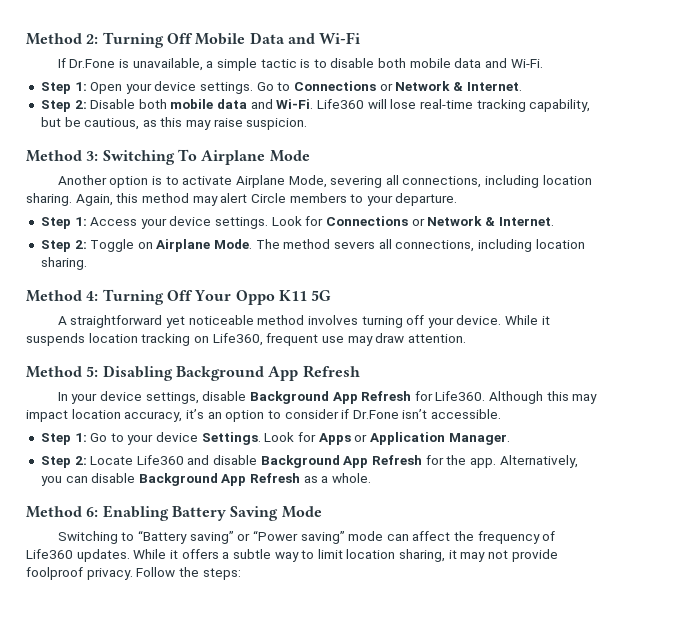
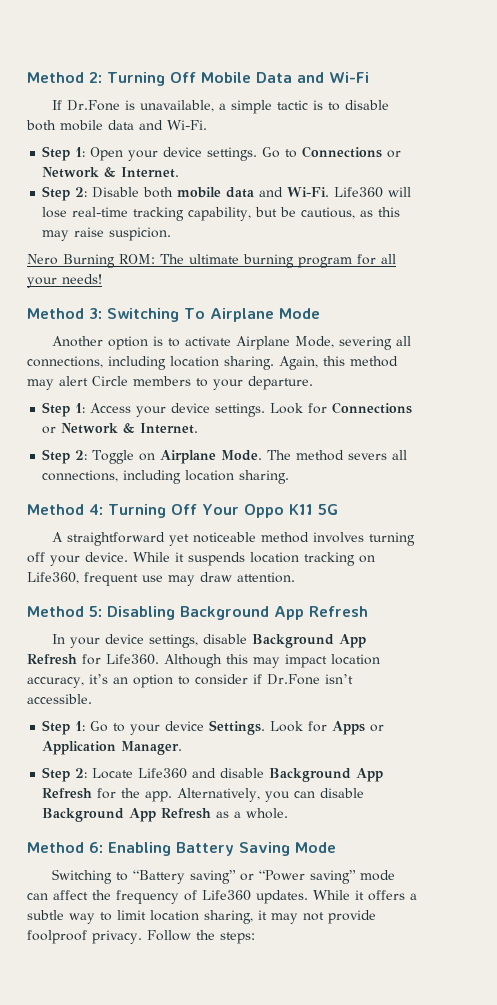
(308, 124) none -> [27,254,396,268] [27,274,102,288] // Nero Burning ROM: The ultimate burning program for all your needs!

